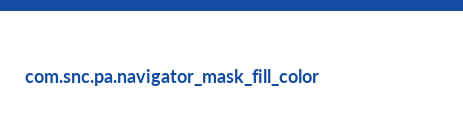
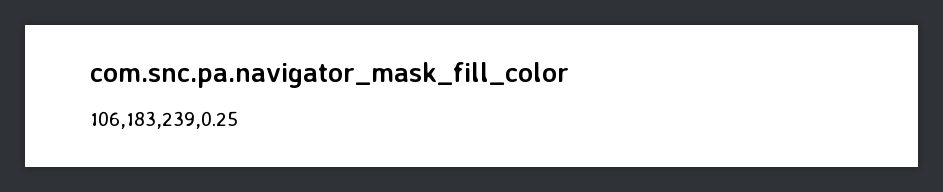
(319, 77) none -> [90,111,238,129] // 106,183,239,0.25

